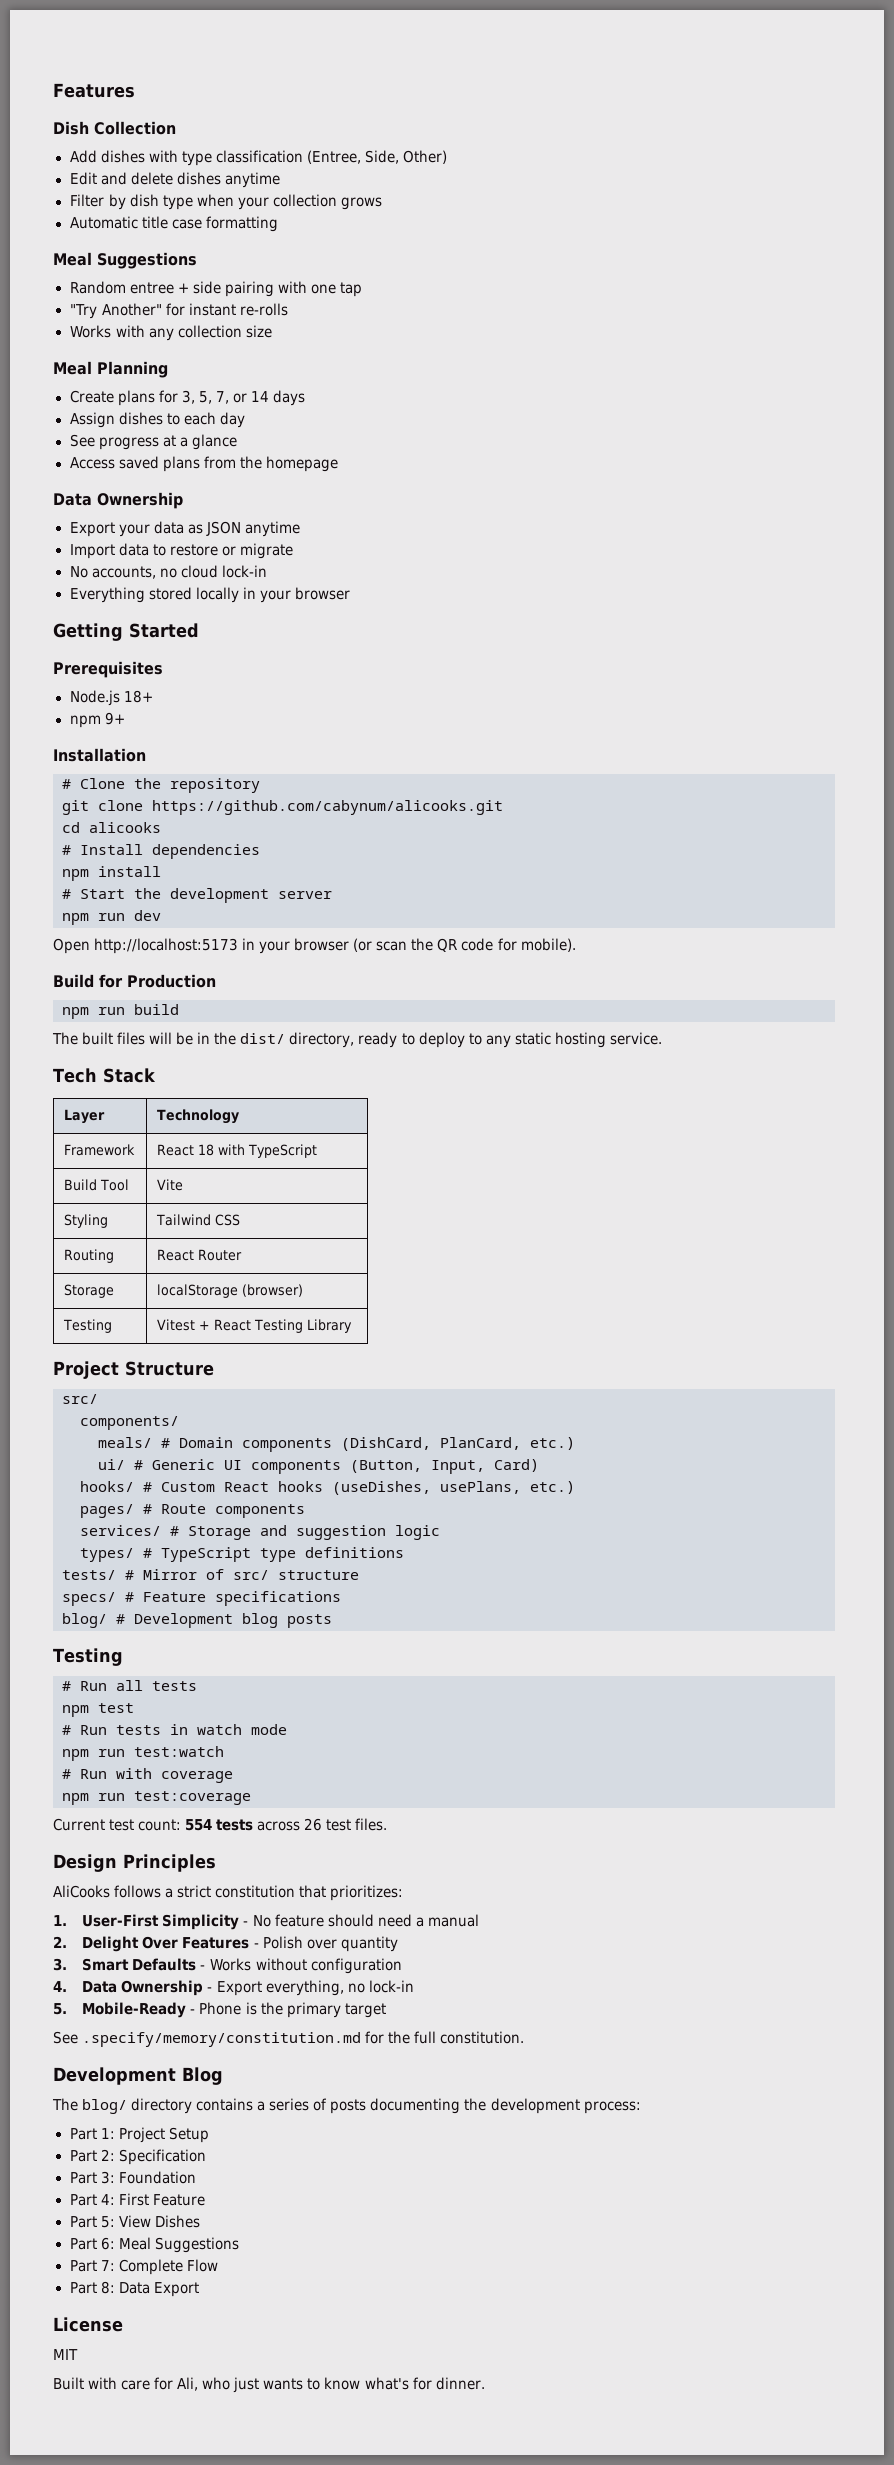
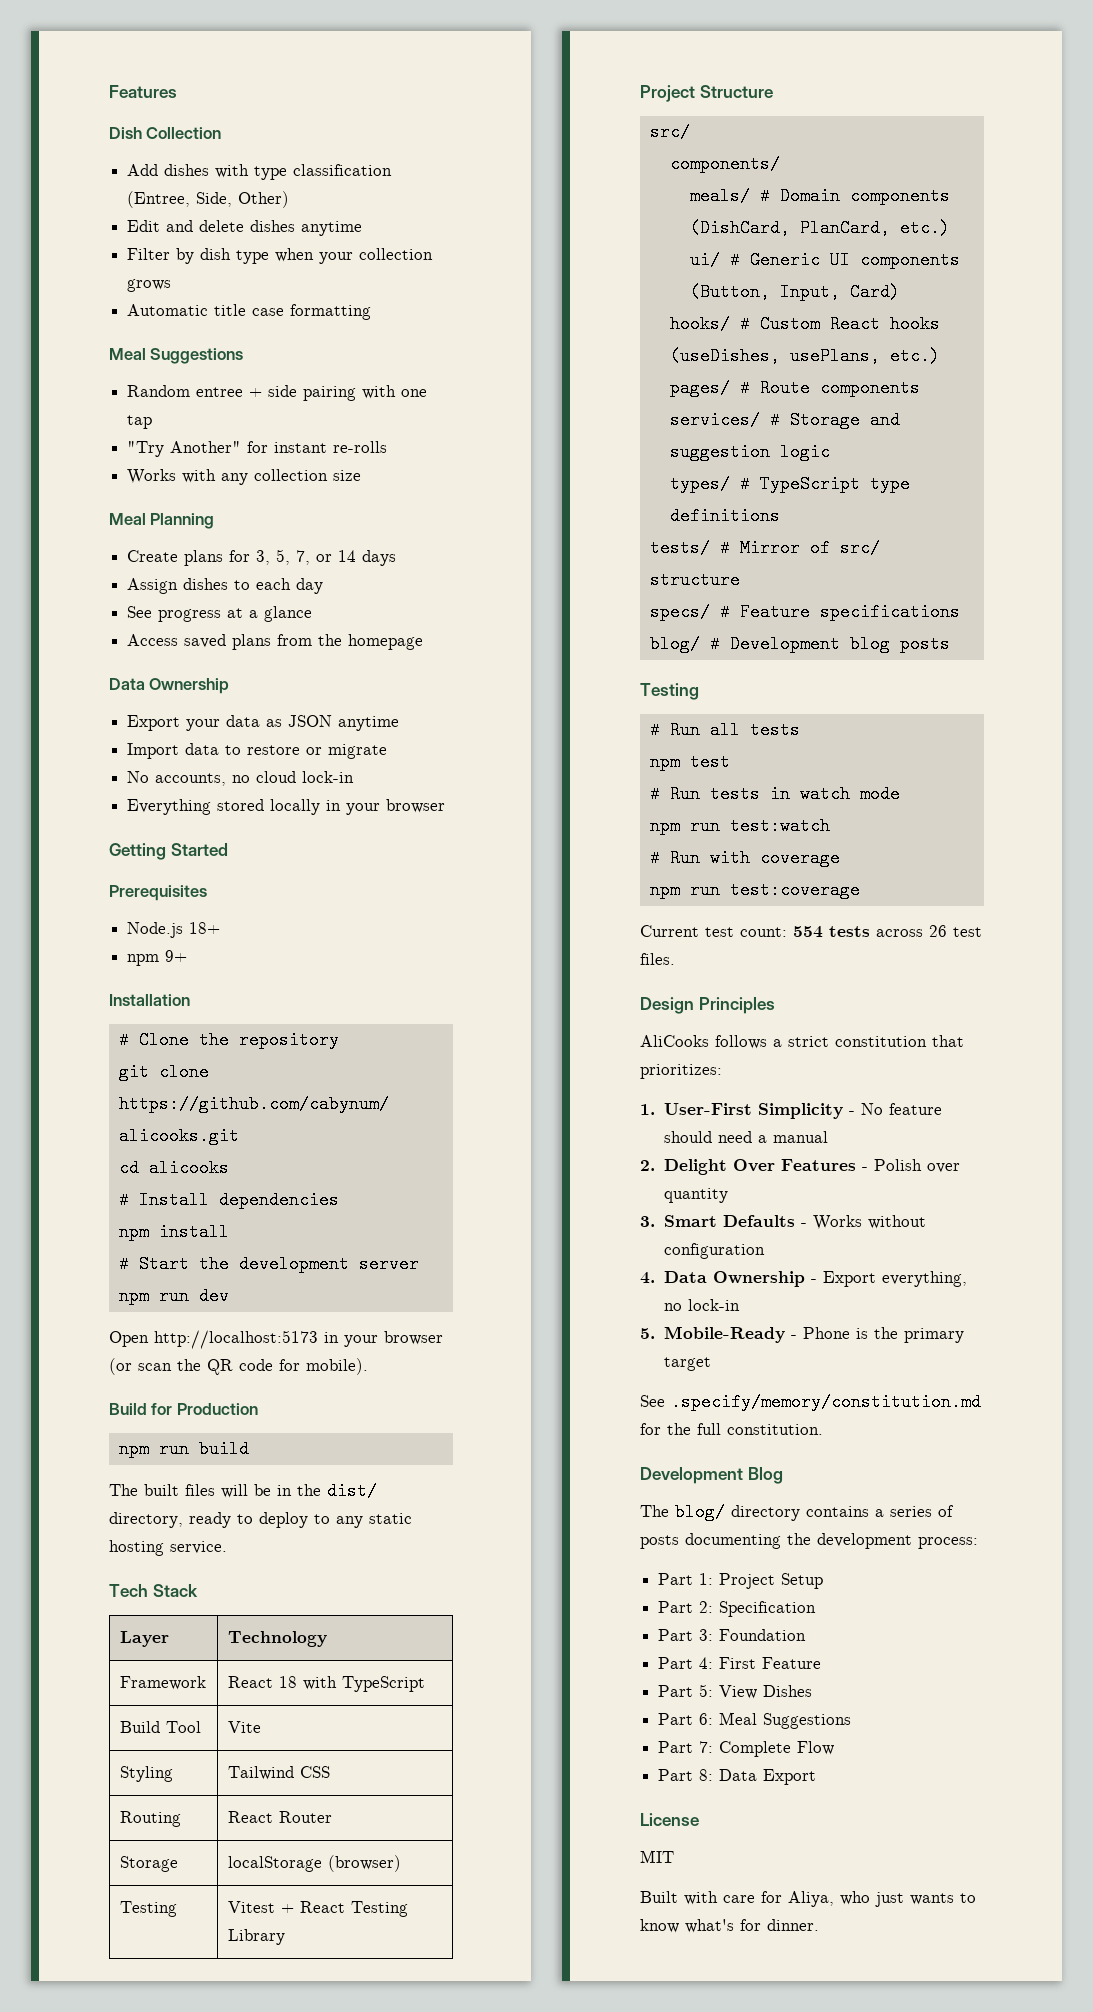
[177,2377,199,2391] Ali, -> [788,1891,834,1907] Aliya,

